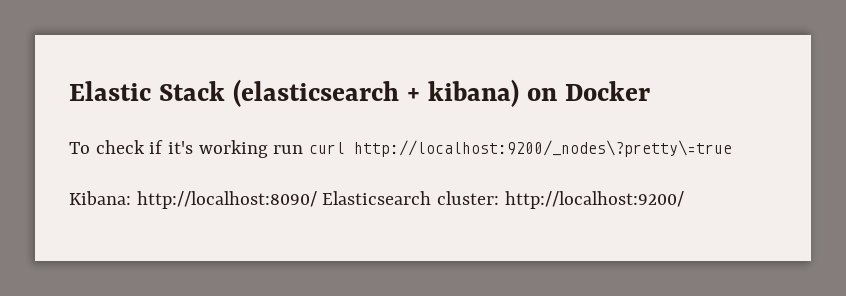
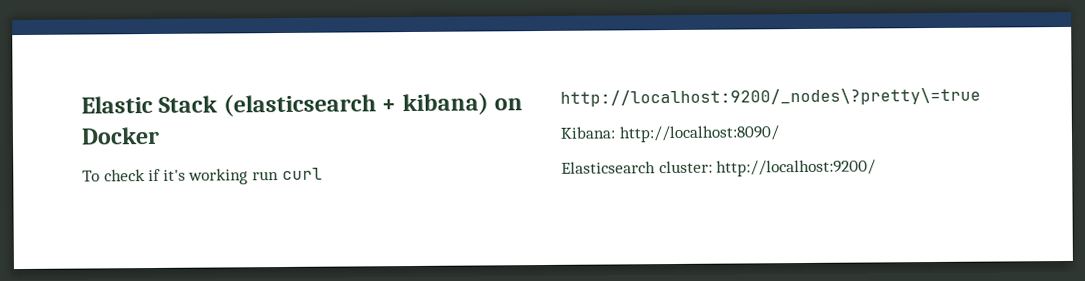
(317, 200) none -> (780, 134) //

